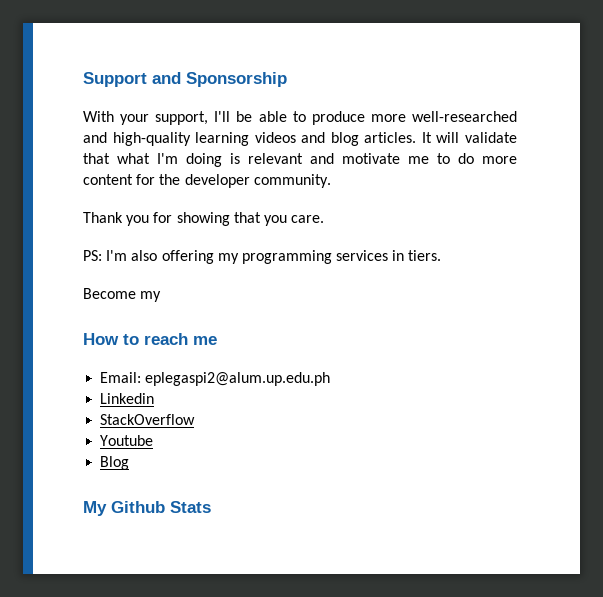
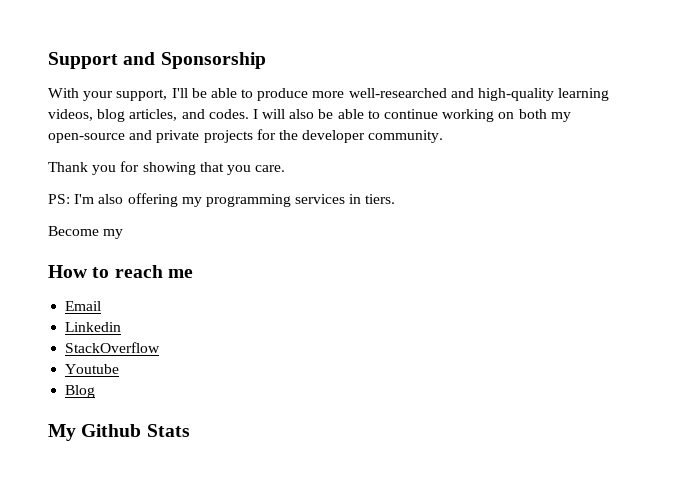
[254,132,517,146] [83,153,517,167] [83,174,133,185] videos and blog articles. It will validate that what I'm doing is relevant and motivate me to do more content -> [48,109,571,122] [48,130,253,143] videos, blog articles, and codes. I will also be able to continue working on both my open-source and private projects
[100,372,331,386] Email: eplegaspi2@alum.up.edu.ph -> [65,301,102,311] Email

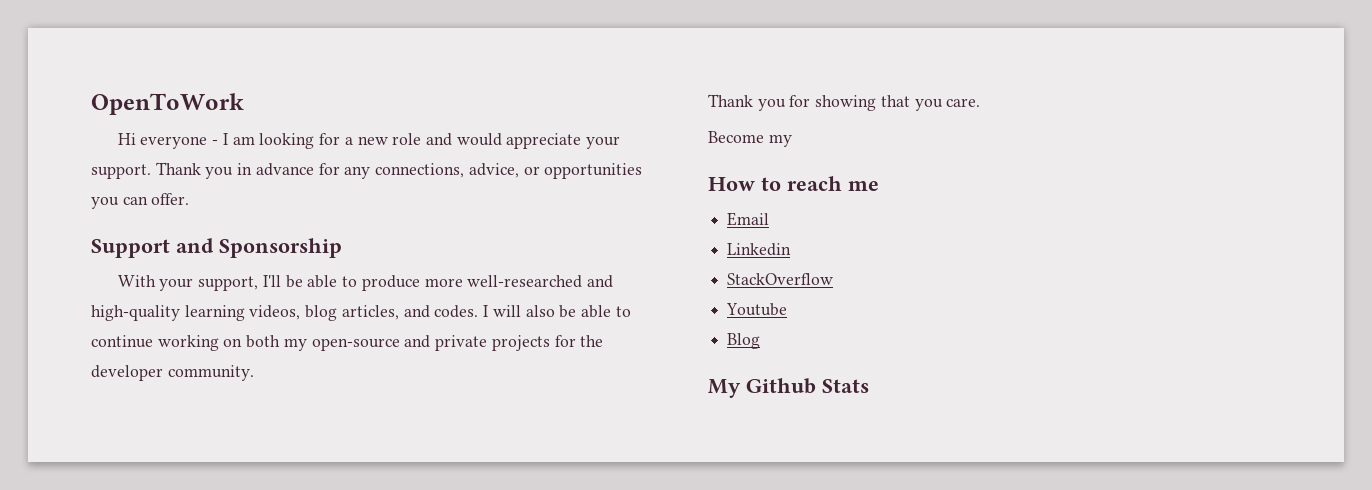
(48, 60) none -> [91,93,244,115] [117,133,621,149] [91,162,643,179] [91,193,190,209] OpenToWork // Hi everyone - I am looking for a new role and would appreciate your support. Thank you in advance for any connections, advice, or opportunities you can offer. //
[48,193,396,207] // PS: I'm also offering my programming services in tiers. -> (981, 102) none

